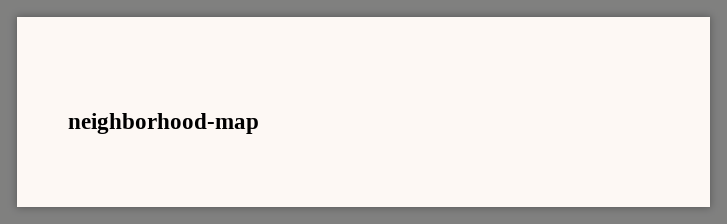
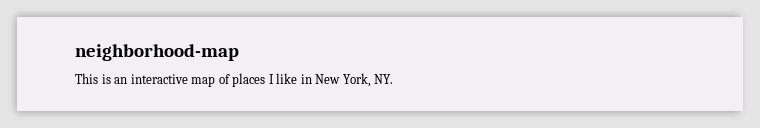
(259, 123) none -> [75,73,394,87] // This is an interactive map of places I like in New York, NY.

